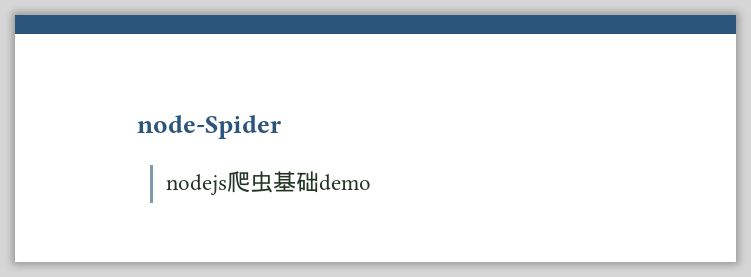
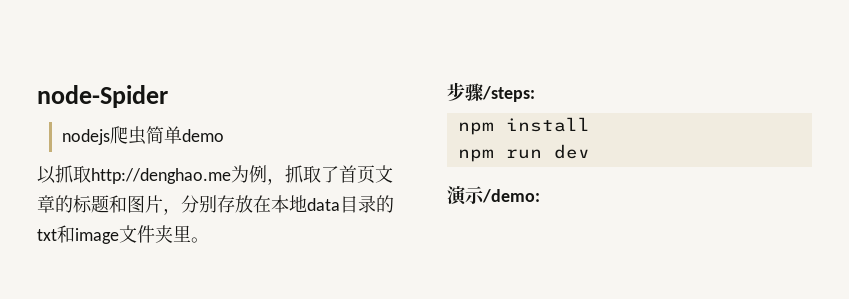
[272,171,319,193] 基础 -> [145,126,182,144] 简单
(371, 182) none -> [37,165,393,185] [37,195,394,215] [37,225,209,244] [447,82,535,102] [457,117,590,135] [457,144,590,162] [447,186,540,206] // 以抓取http://denghao.me为例，抓取了首页文章的标题和图片，分别存放在本地data目录的txt和image文件夹里。 // 步骤/steps: // npm install // npm run dev // 演示/demo:

